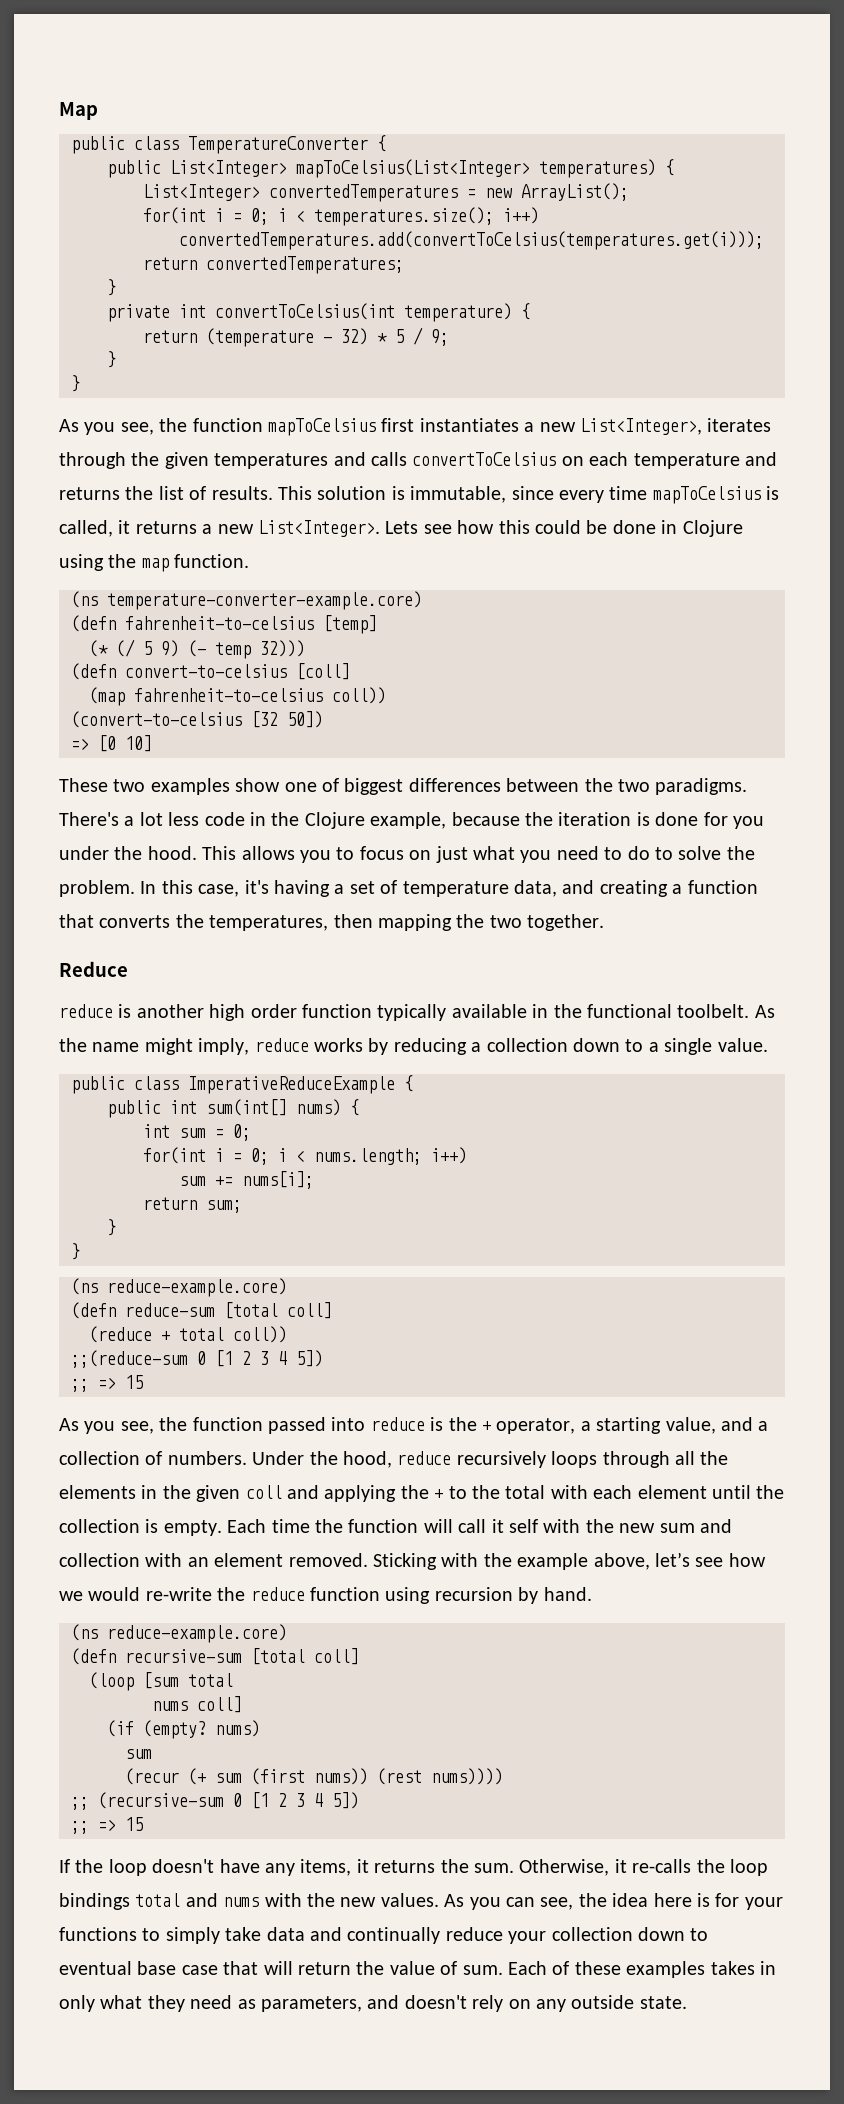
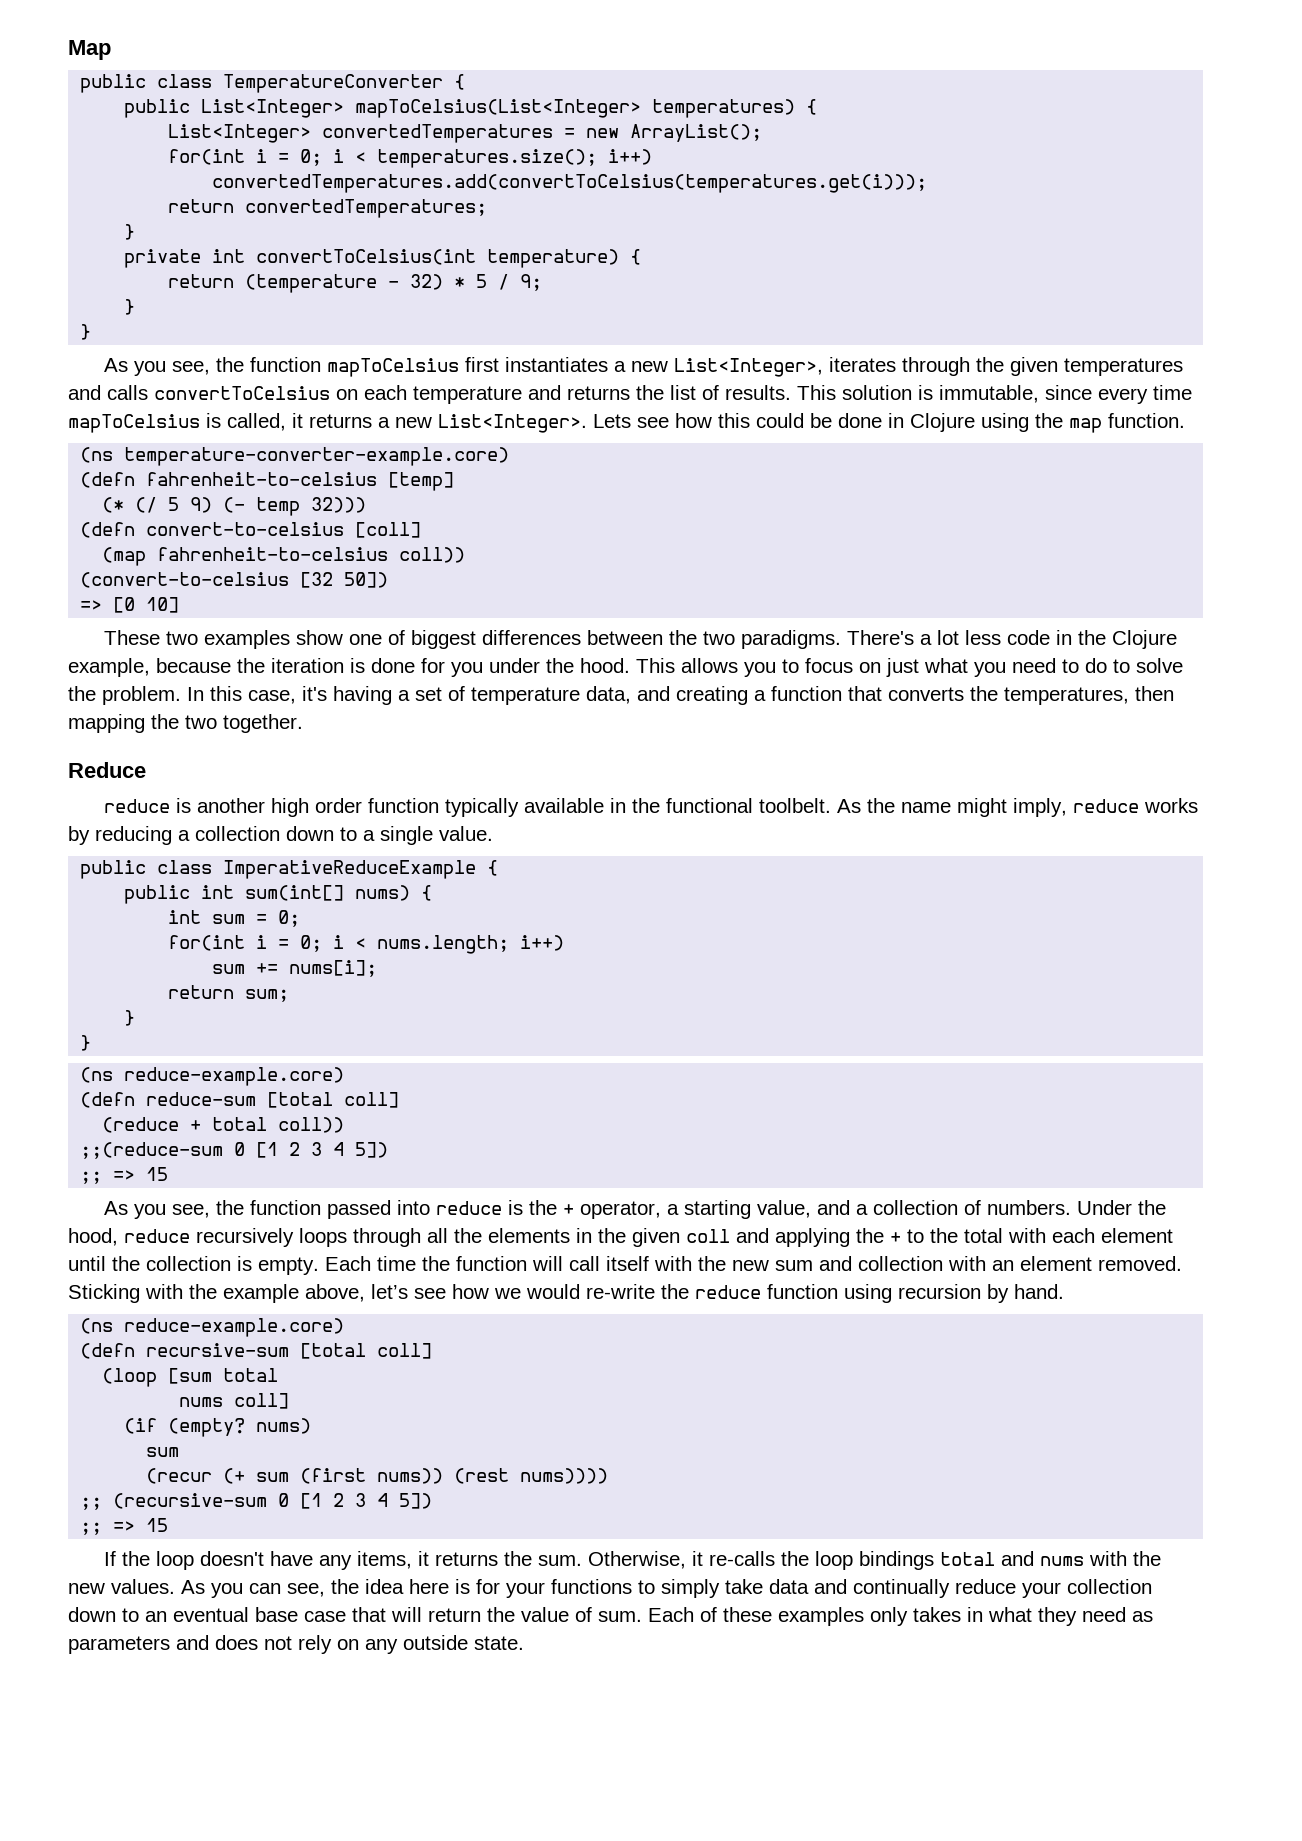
[491,1519,538,1533] it self -> [606,1256,649,1271] itself
(709, 1934) none -> [145,1611,167,1622] an
(706, 1969) none -> [870,1607,908,1626] only
[59,1995,95,2012] only -> (983, 1614) none
[261,1995,467,2012] parameters, and doesn't -> [68,1635,292,1654] parameters and does not

